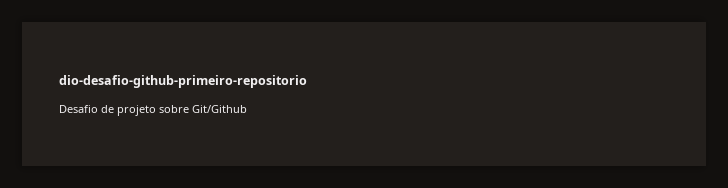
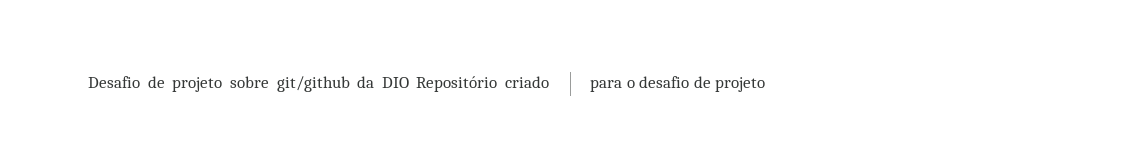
[59,75,307,88] dio-desafio-github-primeiro-repositorio // -> (88, 82) none
[192,105,247,113] Git/Github -> [276,76,766,92] git/github da DIO Repositório criado para o desafio de projeto

